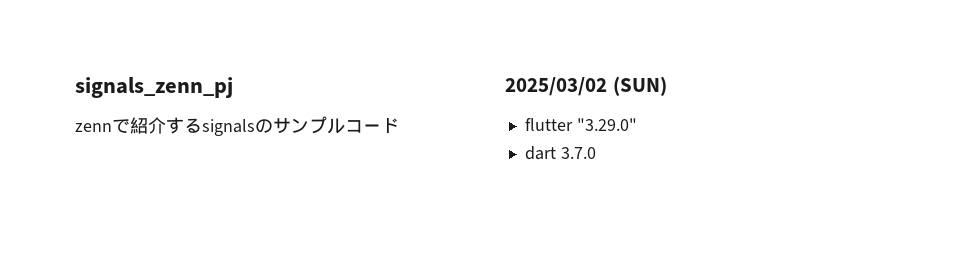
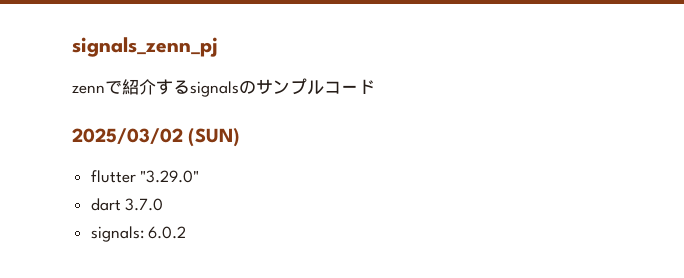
(596, 153) none -> [90,226,187,242] // signals: 6.0.2

